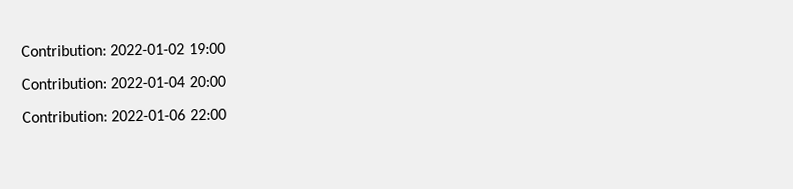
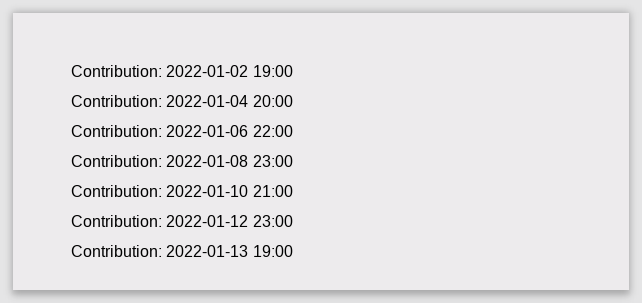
(227, 114) none -> [71,155,293,167] [71,185,293,197] [71,215,293,227] [71,245,293,257] // Contribution: 2022-01-08 23:00 // Contribution: 2022-01-10 21:00 // Contribution: 2022-01-12 23:00 // Contribution: 2022-01-13 19:00

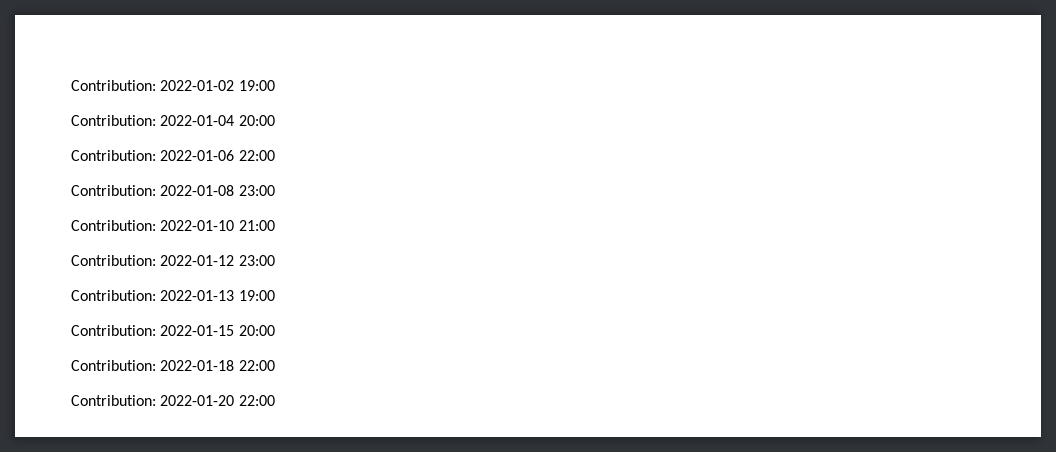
(293, 251) none -> [71,325,275,336] [71,360,275,371] [71,395,275,406] // Contribution: 2022-01-15 20:00 // Contribution: 2022-01-18 22:00 // Contribution: 2022-01-20 22:00

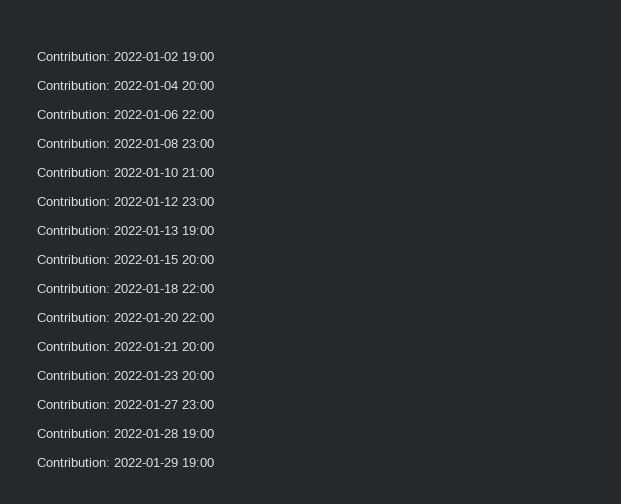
(275, 400) none -> [37,342,214,351] [37,371,214,380] [37,400,214,409] [37,429,214,438] [37,458,214,467] // Contribution: 2022-01-21 20:00 // Contribution: 2022-01-23 20:00 // Contribution: 2022-01-27 23:00 // Contribution: 2022-01-28 19:00 // Contribution: 2022-01-29 19:00

